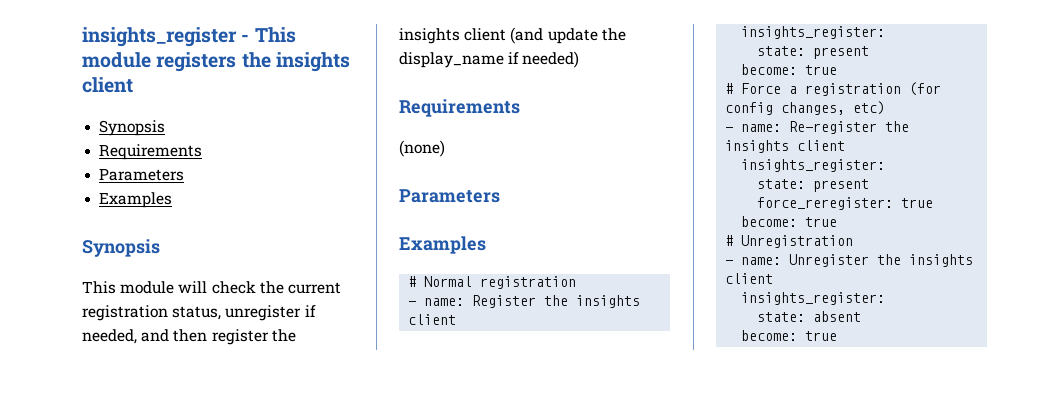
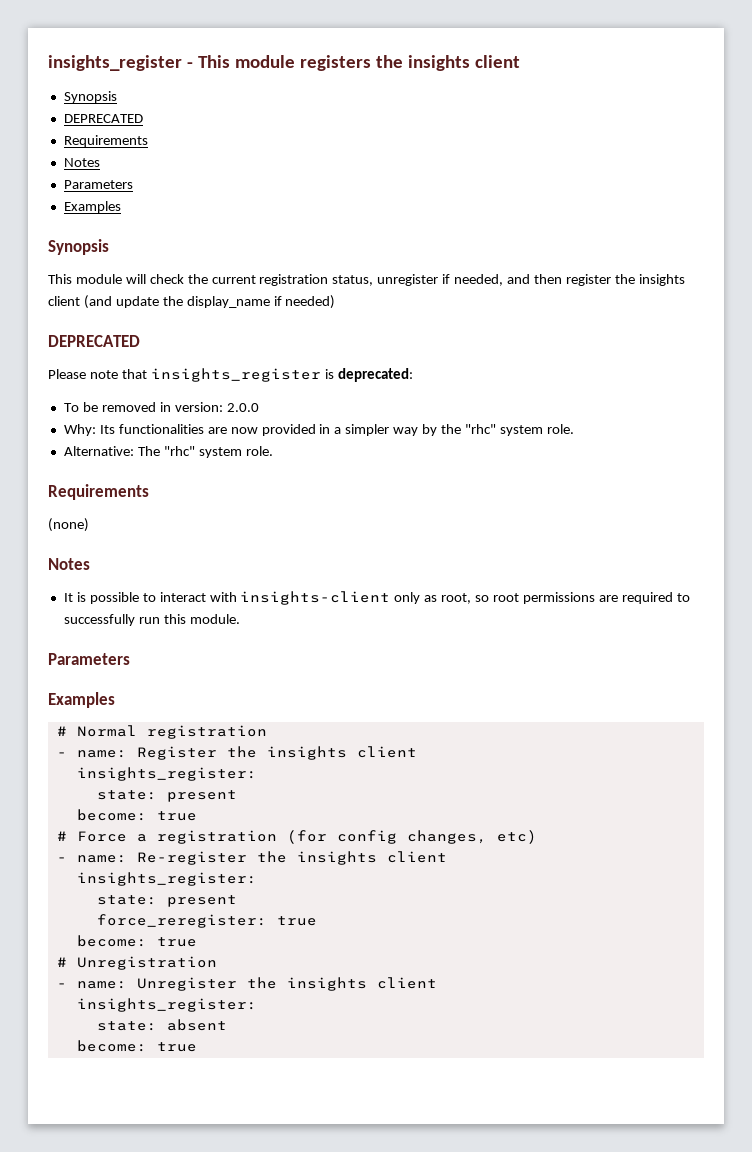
[99,144,203,160] // Requirements -> [63,114,143,123] [63,135,148,147] [63,158,100,167] // DEPRECATED // Requirements // Notes
[399,99,520,117] [399,140,445,157] Requirements // (none) -> [48,335,140,347] [48,368,413,382] [63,402,259,412] [63,424,574,436] [63,446,273,458] [48,484,149,500] [48,518,89,532] [48,558,90,570] [63,591,690,605] [63,614,240,626] DEPRECATED // Please note that insights_register is deprecated: // To be removed in version: 2.0.0 // Why: Its functionalities are now provided in a simpler way by the "rhc" system role. // Alternative: The "rhc" system role. // Requirements // (none) // Notes // It is possible to interact with insights-client only as root, so root permissions are required to successfully run this module.

